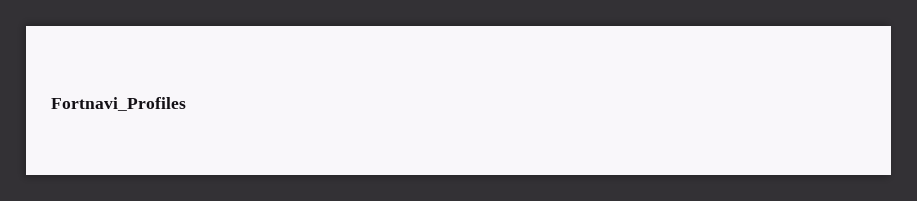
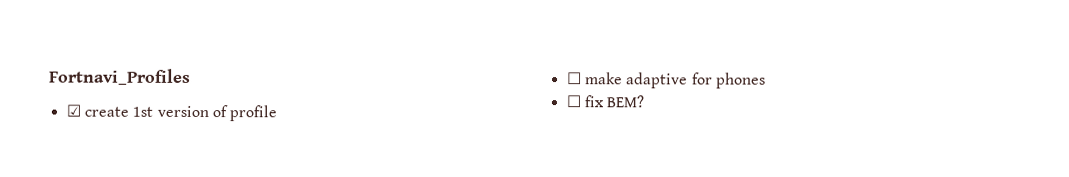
(186, 104) none -> [65,104,278,122] [566,72,766,89] [565,95,645,108] // ☑ create 1st version of profile // ☐ make adaptive for phones // ☐ fix BEM?

